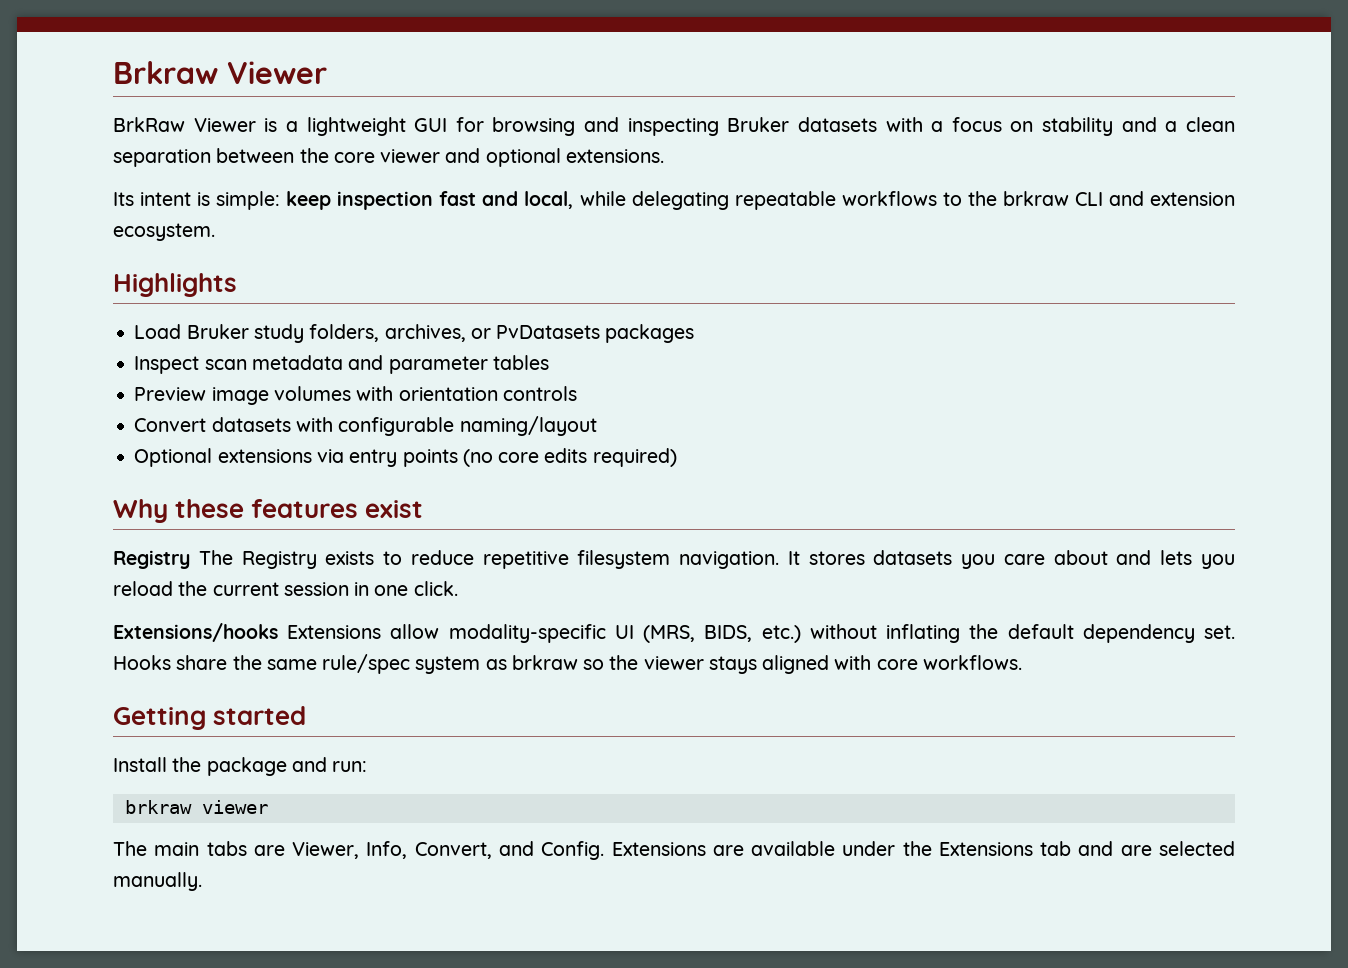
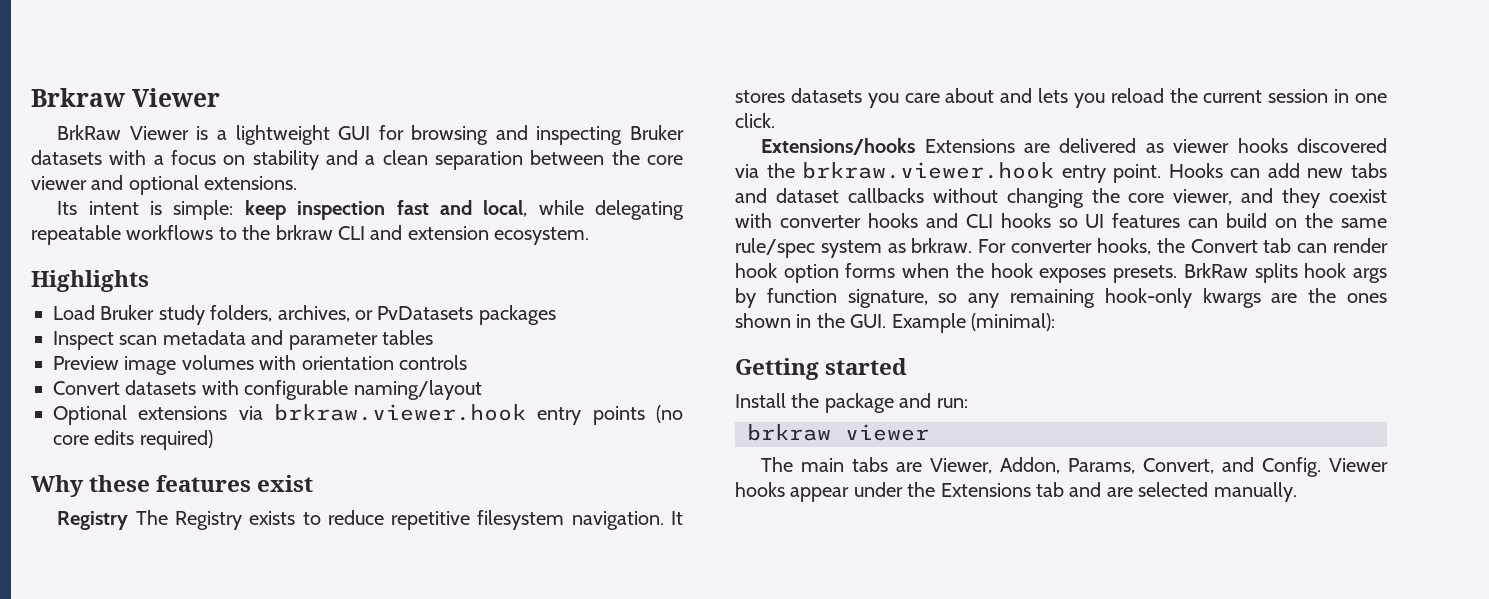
(344, 456) none -> [274,404,526,421] brkraw.viewer.hook
[390,624,1236,643] [113,655,228,670] allow modality-specific UI (MRS, BIDS, etc.) without inflating the default dependency set. Hooks share -> [1024,138,1387,153] [735,162,1387,183] [735,188,1387,208] [735,213,1298,228] are delivered as viewer hooks discovered via the brkraw.viewer.hook entry point. Hooks can add new tabs and dataset callbacks without changing the core viewer, and they coexist with converter hooks and CLI hooks so UI features can build on
[511,655,1022,674] brkraw so the viewer stays aligned with core workflows. -> [911,238,1388,255] [735,263,1387,283] [735,288,1387,308] [735,313,1055,333] brkraw. For converter hooks, the Convert tab can render hook option forms when the hook exposes presets. BrkRaw splits hook args by function signature, so any remaining hook-only kwargs are the ones shown in the GUI. Example (minimal):
[366,841,408,859] Info, -> [1000,457,1136,474] Addon, Params,
[611,841,836,856] Extensions are available -> [1329,458,1389,472] [735,482,850,502] Viewer hooks appear

